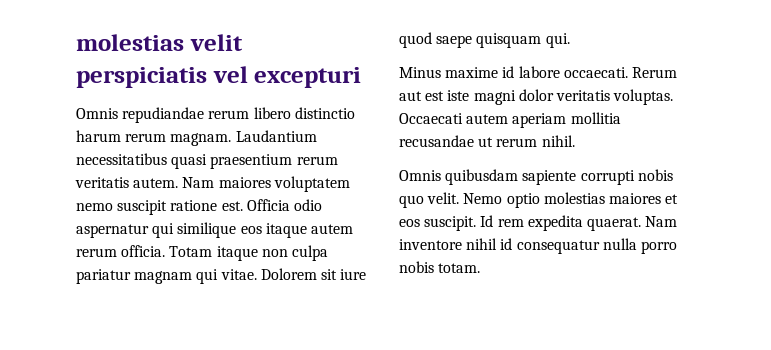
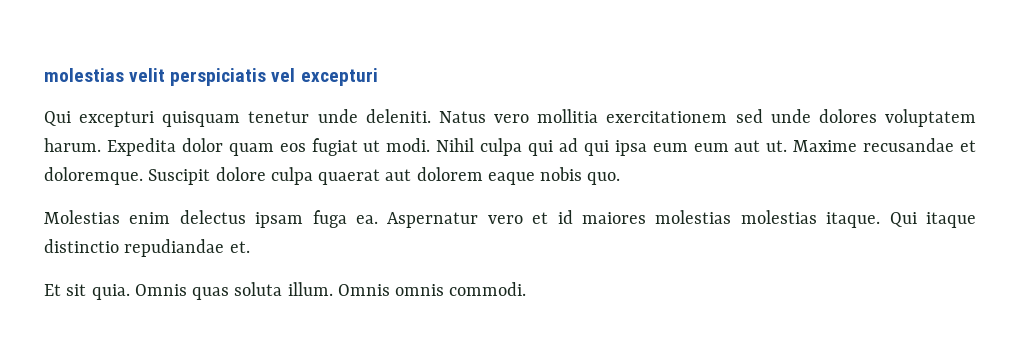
[76,107,355,123] [76,130,317,146] [76,153,338,169] [75,176,350,192] [76,199,322,215] [76,222,353,238] [76,245,328,261] [76,268,367,284] [399,32,570,48] [399,66,677,78] [399,89,674,105] [399,112,621,128] [399,135,575,147] [399,169,673,185] [399,192,679,208] [399,215,678,231] [399,238,677,254] [399,261,481,273] Omnis repudiandae rerum libero distinctio harum rerum magnam. Laudantium necessitatibus quasi praesentium rerum veritatis autem. Nam maiores voluptatem nemo suscipit ratione est. Officia odio aspernatur qui similique eos itaque autem rerum officia. Totam itaque non culpa pariatur magnam qui vitae. Dolorem sit iure quod saepe quisquam qui. // Minus maxime id labore occaecati. Rerum aut est iste magni dolor veritatis voluptas. Occaecati autem aperiam mollitia recusandae ut rerum nihil. // Omnis quibusdam sapiente corrupti nobis quo velit. Nemo optio molestias maiores et eos suscipit. Id rem expedita quaerat. Nam inventore nihil id consequatur nulla porro nobis totam. -> [44,109,976,127] [44,138,976,156] [44,167,621,185] [44,210,976,228] [44,239,250,257] [44,282,527,300] Qui excepturi quisquam tenetur unde deleniti. Natus vero mollitia exercitationem sed unde dolores voluptatem harum. Expedita dolor quam eos fugiat ut modi. Nihil culpa qui ad qui ipsa eum eum aut ut. Maxime recusandae et doloremque. Suscipit dolore culpa quaerat aut dolorem eaque nobis quo. // Molestias enim delectus ipsam fuga ea. Aspernatur vero et id maiores molestias molestias itaque. Qui itaque distinctio repudiandae et. // Et sit quia. Omnis quas soluta illum. Omnis omnis commodi.

